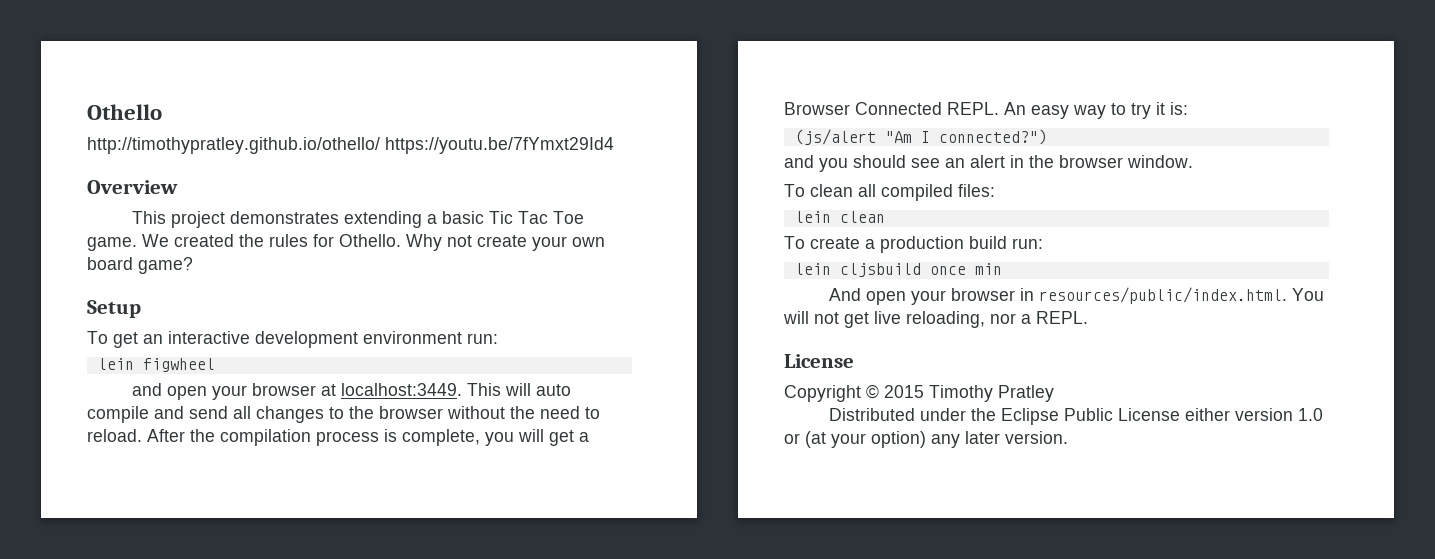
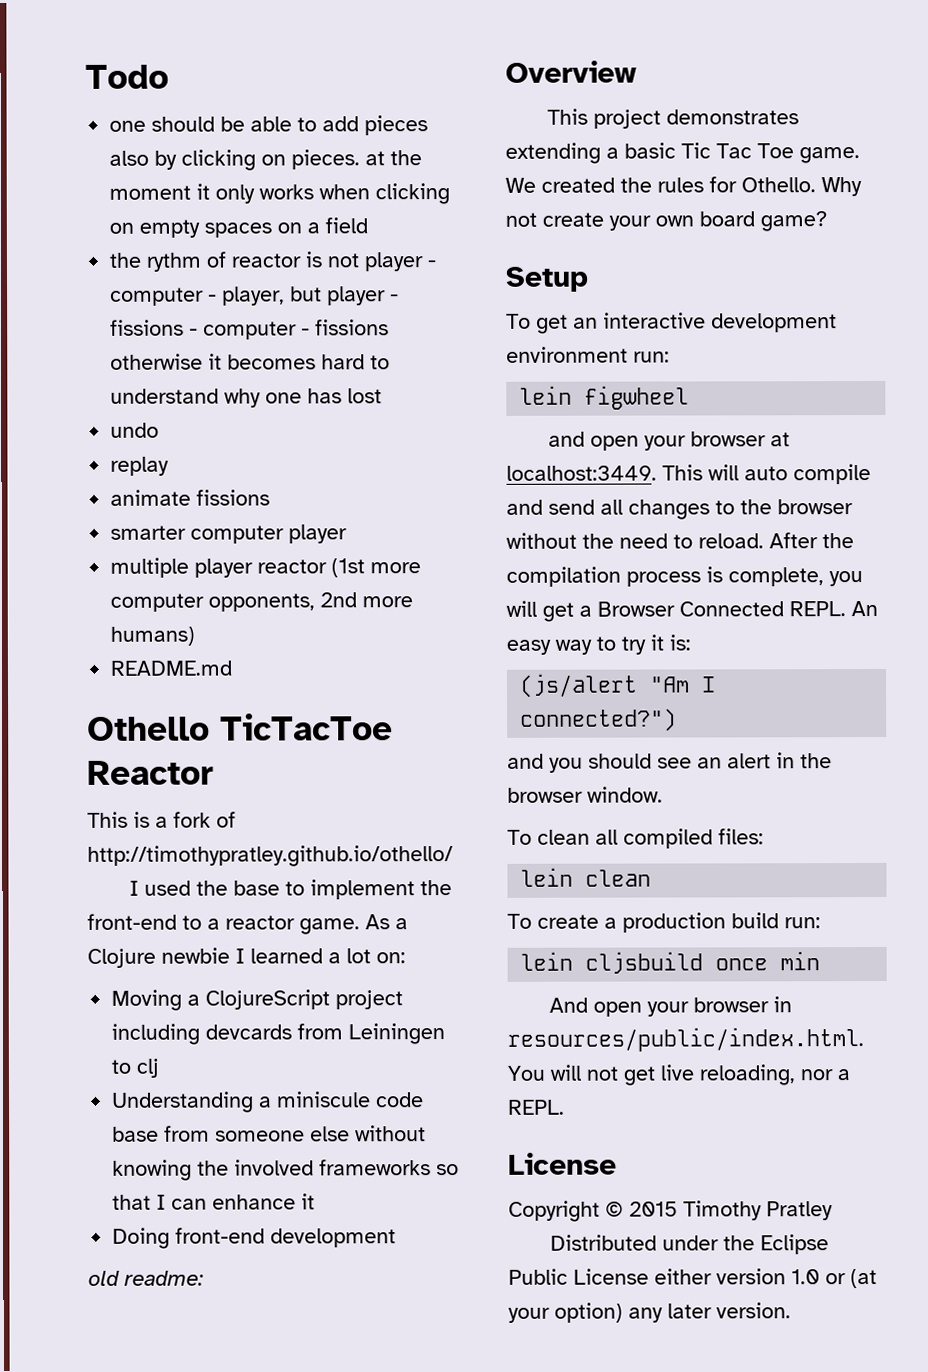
[87,104,162,120] [87,137,614,154] Othello // http://timothypratley.github.io/othello/ https://youtu.be/7fYmxt29Id4 -> [85,64,169,89] [109,115,429,136] [109,149,423,171] [109,183,451,205] [109,217,369,238] [109,251,437,272] [110,286,400,306] [110,319,390,340] [110,353,391,370] [110,388,383,408] [110,422,160,438] [110,456,170,476] [110,489,271,506] [110,524,348,544] [110,557,422,578] [110,592,414,612] [110,626,196,646] [110,660,233,676] [87,713,393,741] [87,760,214,785] [87,811,236,828] [87,845,453,867] [128,879,452,900] [87,913,408,935] [87,947,406,968] [111,989,404,1011] [111,1023,446,1045] [111,1058,160,1078] [111,1091,425,1113] [112,1125,427,1142] [112,1159,460,1181] [112,1193,316,1210] [112,1227,397,1249] [88,1270,204,1286] Todo // one should be able to add pieces also by clicking on pieces. at the moment it only works when clicking on empty spaces on a field // the rythm of reactor is not player - computer - player, but player - fissions - computer - fissions otherwise it becomes hard to understand why one has lost // undo // replay // animate fissions // smarter computer player // multiple player reactor (1st more computer opponents, 2nd more humans) // README.md // Othello TicTacToe Reactor // This is a fork of http://timothypratley.github.io/othello/ // I used the base to implement the front-end to a reactor game. As a Clojure newbie I learned a lot on: // Moving a ClojureScript project including devcards from Leiningen to clj // Understanding a miniscule code base from someone else without knowing the involved frameworks so that I can enhance it // Doing front-end development // old readme:

